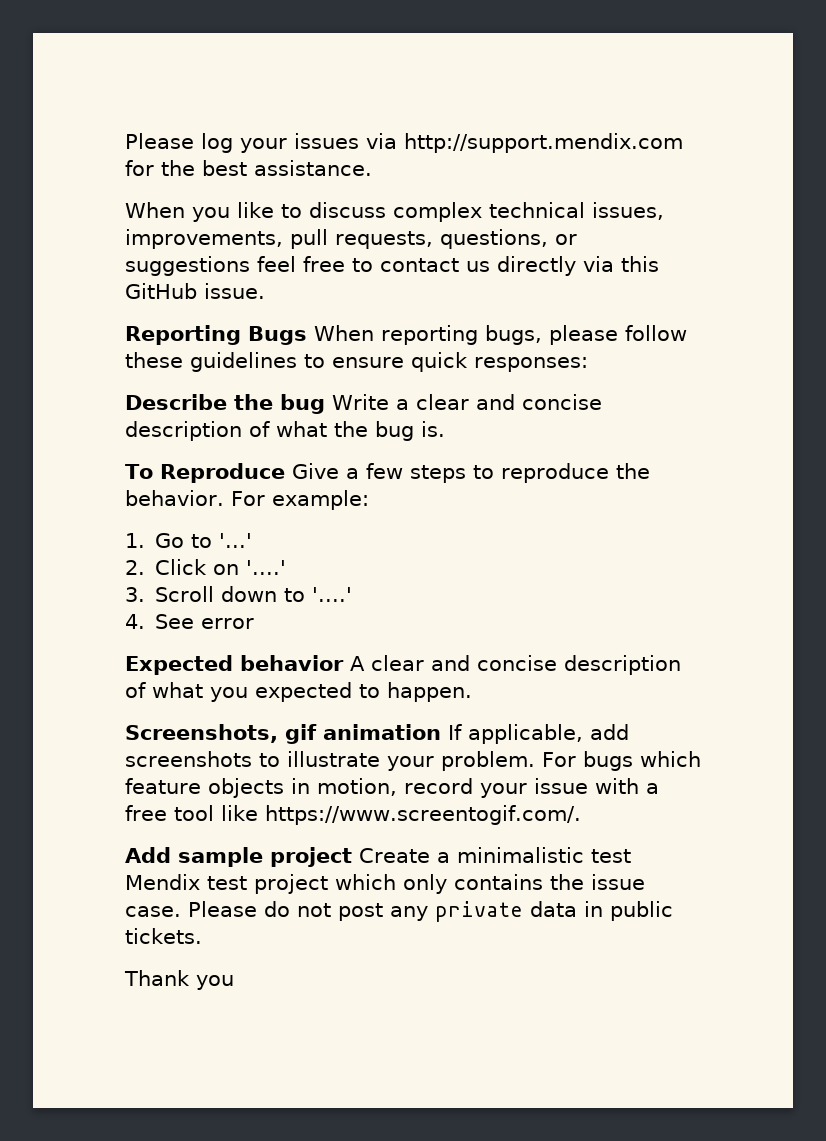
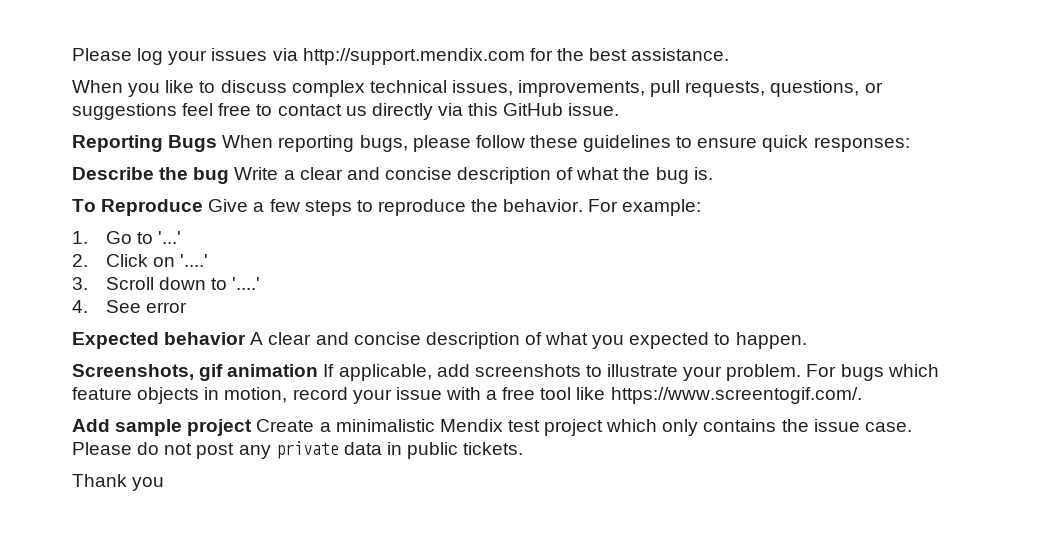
[591,849,631,863] test -> (435, 425) none

